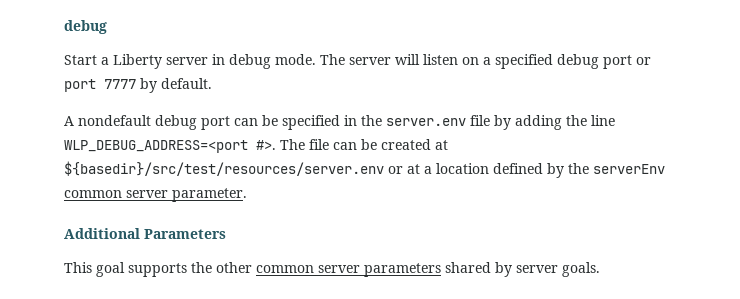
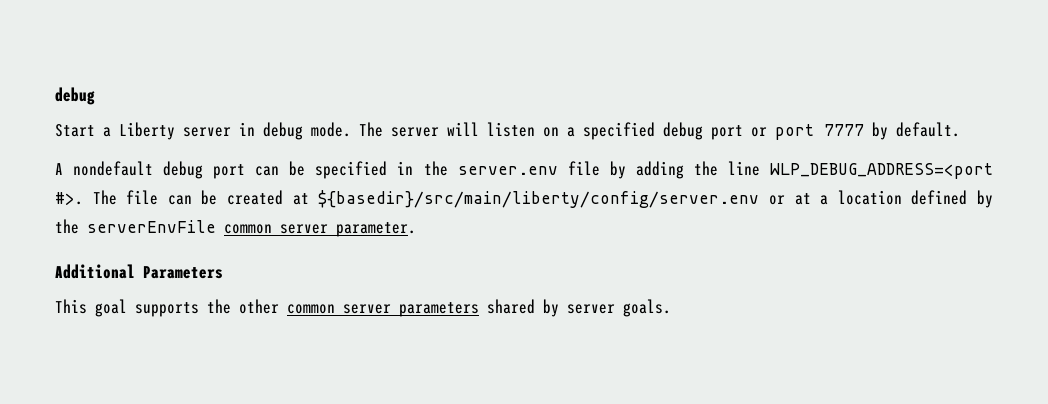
[64,161,384,176] ${basedir}/src/test/resources/server.env -> [318,190,760,208] ${basedir}/src/main/liberty/config/server.env
[593,164,665,174] serverEnv -> [87,220,216,233] serverEnvFile

